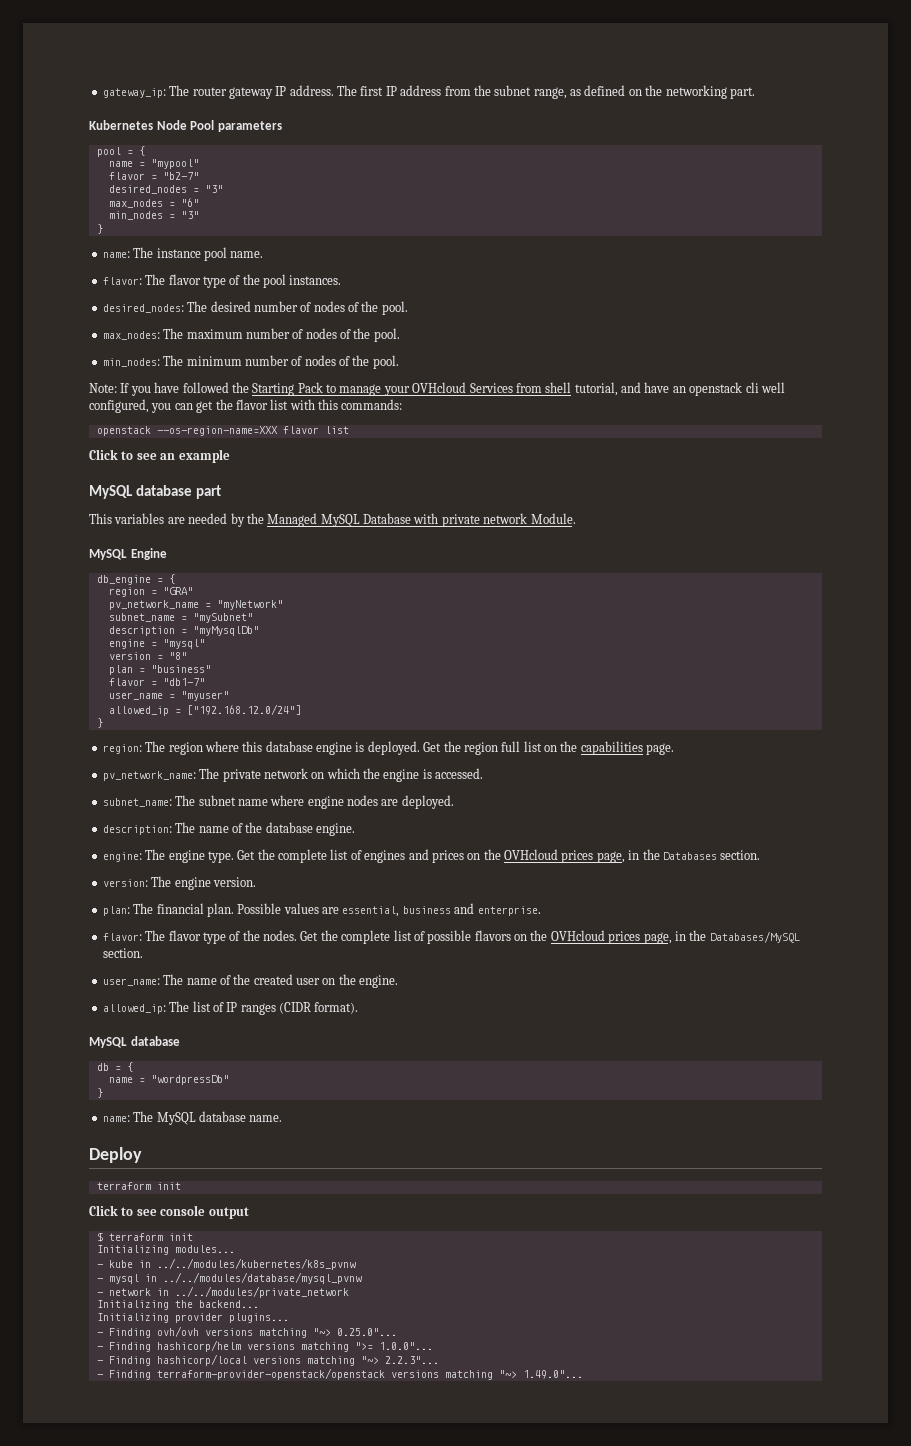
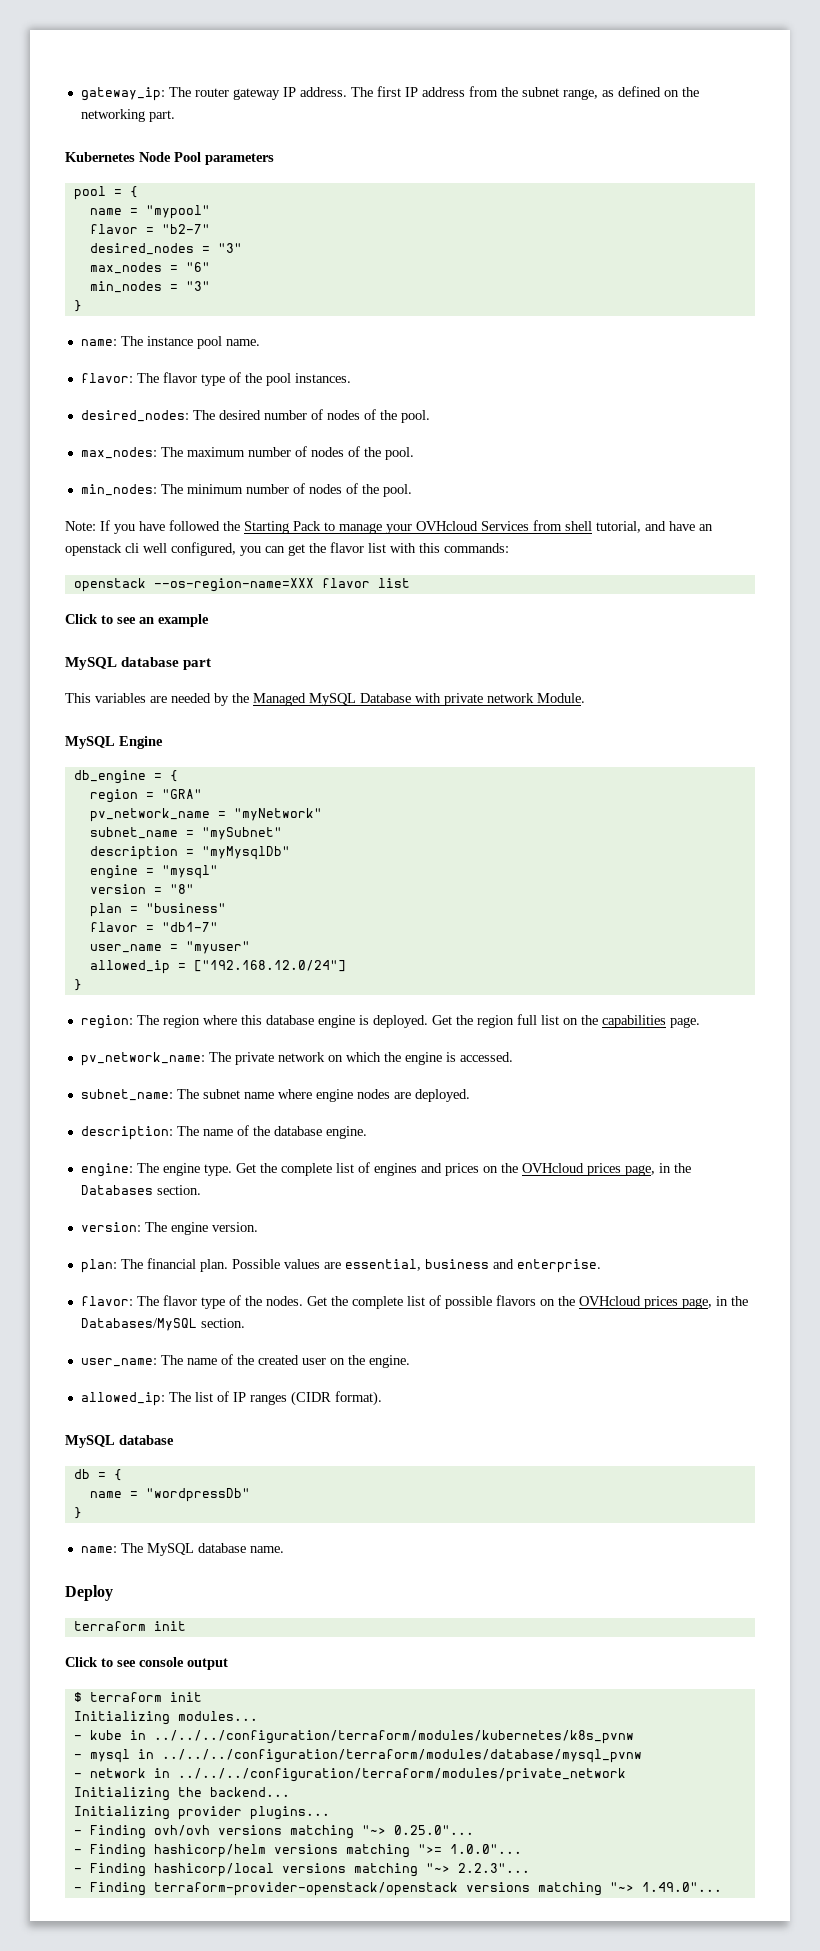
[156,1258,356,1270] ../../modules/kubernetes/k8s_pvnw -> [153,1730,634,1744] ../../../configuration/terraform/modules/kubernetes/k8s_pvnw
[162,1272,362,1284] ../../modules/database/mysql_pvnw -> [161,1749,642,1763] ../../../configuration/terraform/modules/database/mysql_pvnw
[174,1286,349,1298] ../../modules/private_network -> [177,1768,626,1782] ../../../configuration/terraform/modules/private_network

